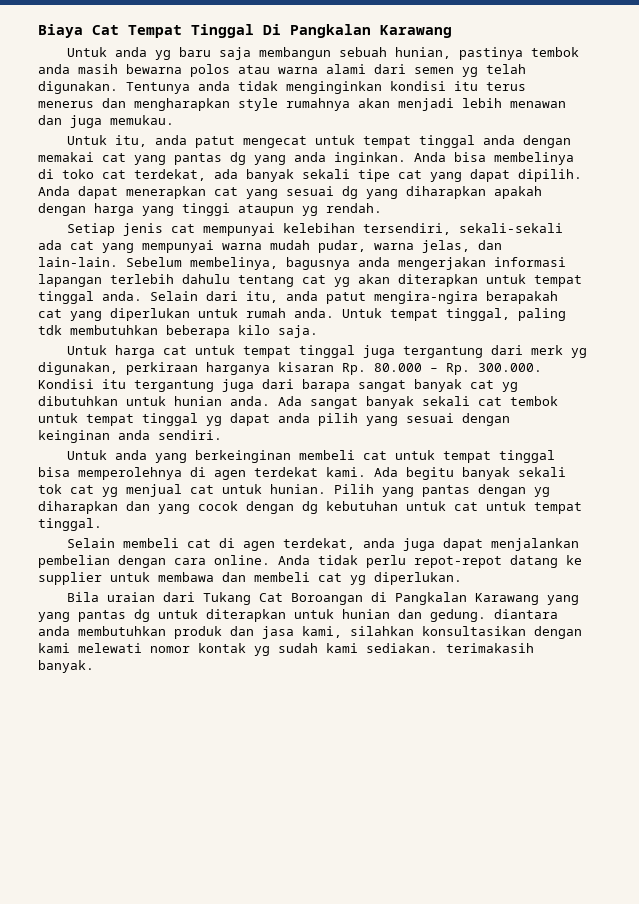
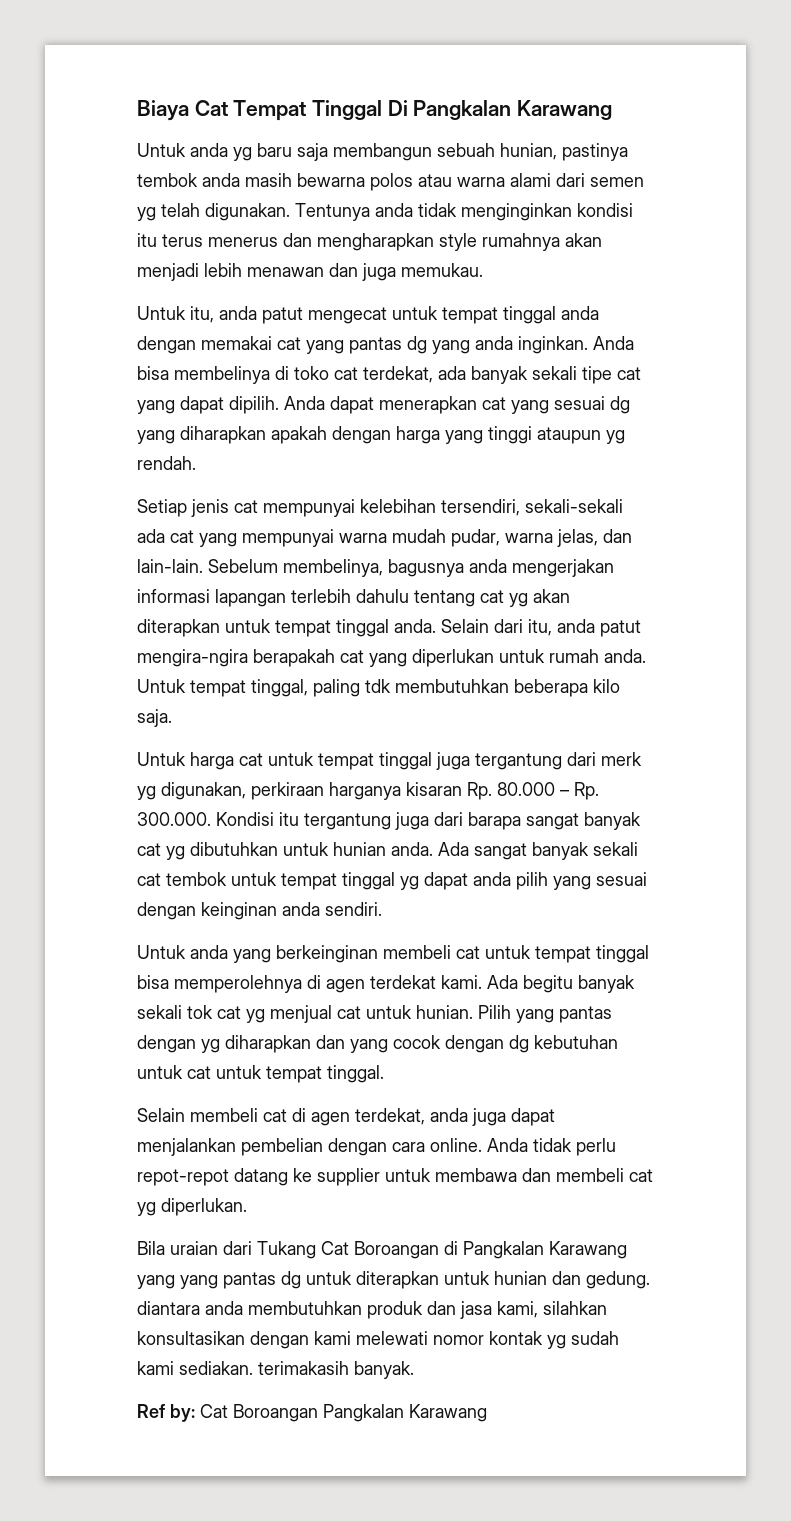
(94, 666) none -> [137,1404,487,1422] // Ref by: Cat Boroangan Pangkalan Karawang

